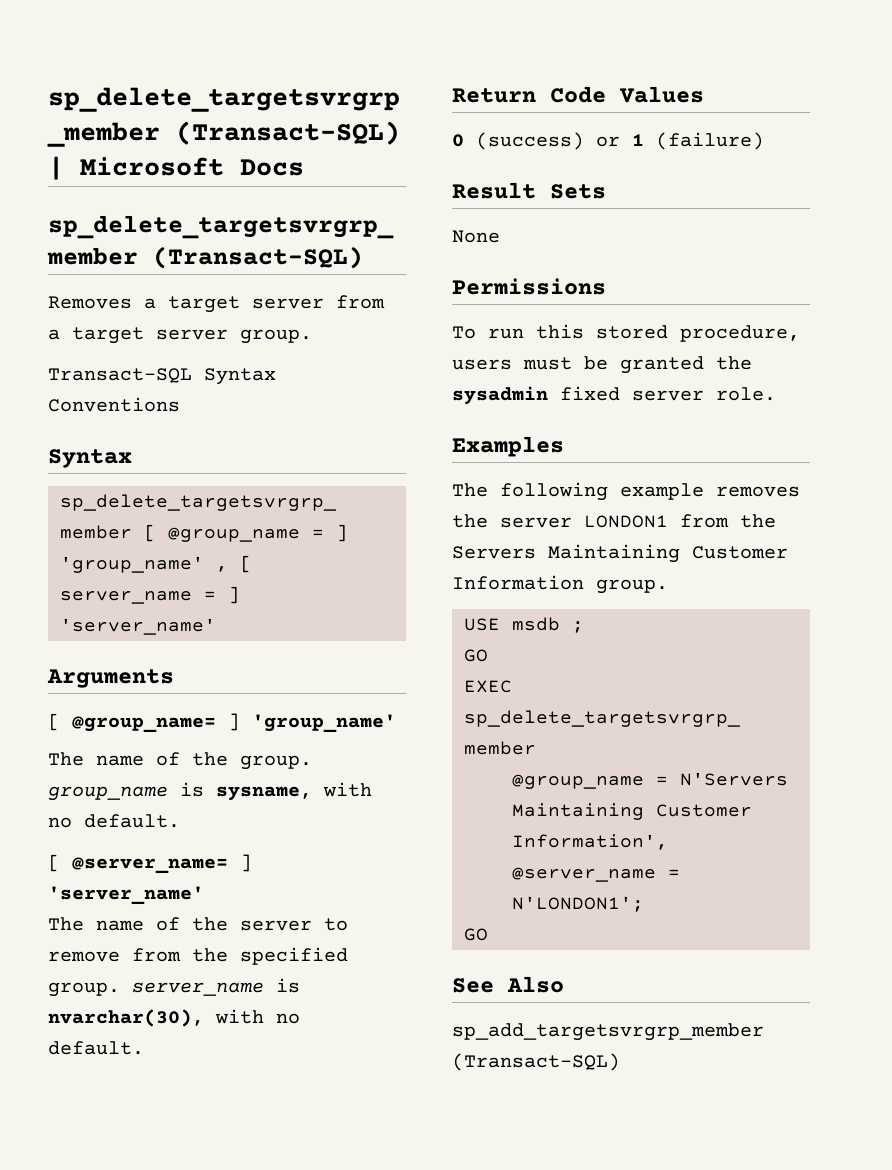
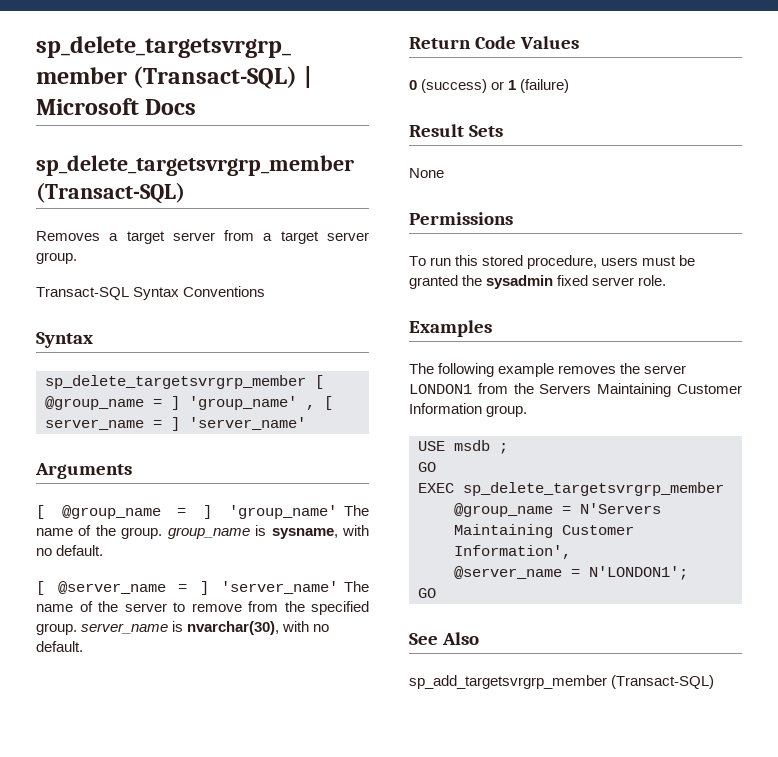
[72,713,396,733] @group_name= ] 'group_name' // -> [61,505,337,519] @group_name = ] 'group_name'
[72,854,252,874] [48,886,204,905] @server_name= ] 'server_name' // -> [57,581,339,595] @server_name = ] 'server_name'

